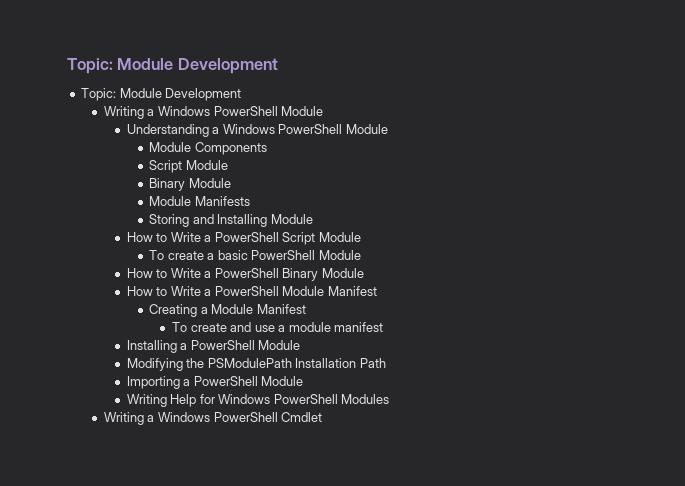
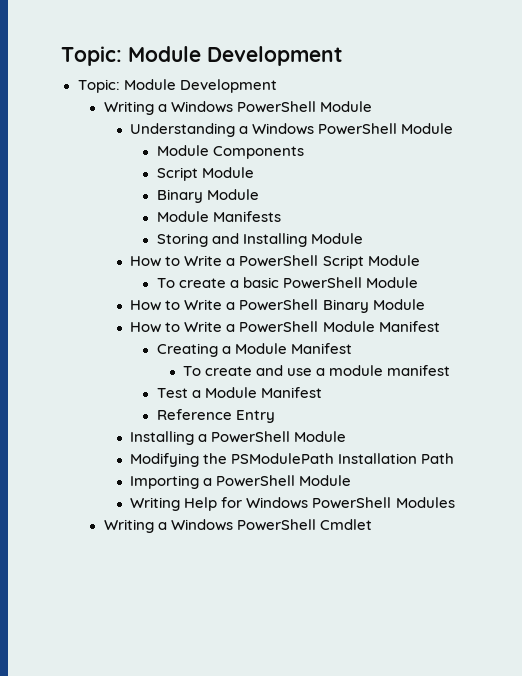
(384, 327) none -> [156,387,322,398] [156,409,275,423] // Test a Module Manifest // Reference Entry

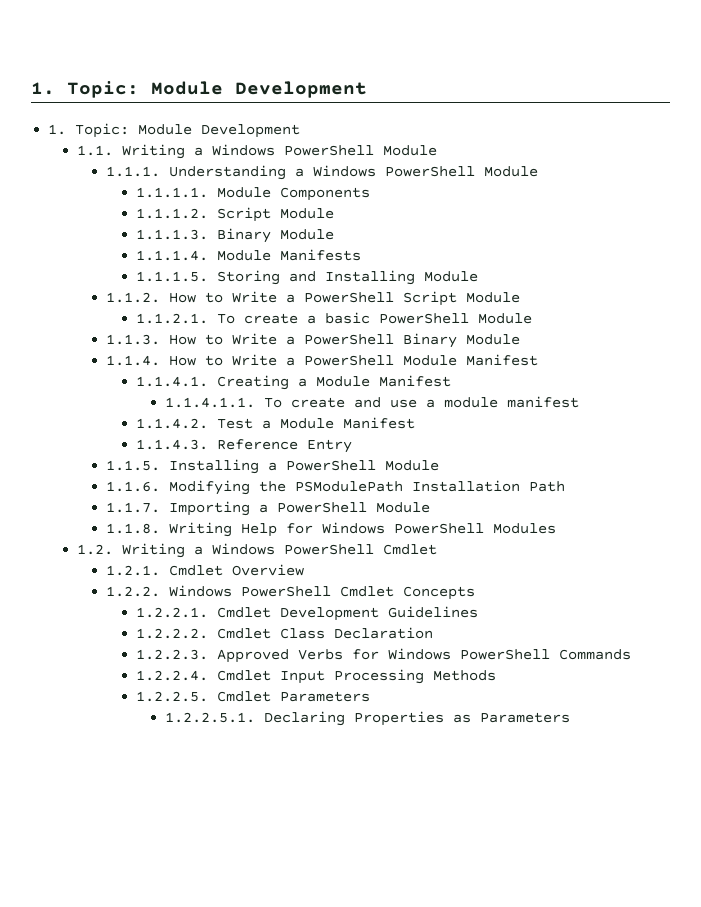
[61,46,343,66] [77,79,277,93] Topic: Module Development // Topic: Module Development // -> [31,81,367,98] [48,123,301,138] [77,145,114,156] 1. Topic: Module Development // 1. Topic: Module Development // 1.1.
(373, 106) none -> [106,166,161,177] 1.1.1.
(454, 128) none -> [135,187,208,198] 1.1.1.1.
[156,167,254,181] [156,189,259,203] Script Module // Binary Module // -> [135,207,334,222] [135,228,334,243] [135,250,208,261] 1.1.1.2. Script Module // 1.1.1.3. Binary Module // 1.1.1.4.
(281, 216) none -> [135,271,208,282] 1.1.1.5.
(363, 238) none -> [106,292,161,303] 1.1.2.
(420, 260) none -> [135,313,208,324] 1.1.2.1.
(418, 282) none -> [106,334,161,345] 1.1.3.
(425, 304) none -> [106,355,161,366] 1.1.4.
(440, 326) none -> [135,376,208,387] 1.1.4.1.
(352, 348) none -> [164,397,255,408] 1.1.4.1.1.
(451, 370) none -> [135,418,208,429] 1.1.4.2.
(322, 392) none -> [135,439,208,450] 1.1.4.3.
(275, 416) none -> [106,460,161,471] 1.1.5.
(347, 436) none -> [106,481,161,492] 1.1.6.
(455, 458) none -> [106,502,161,513] 1.1.7.
(352, 480) none -> [106,523,161,534] 1.1.8.
(455, 502) none -> [77,544,114,555] 1.2.
(373, 524) none -> [106,564,305,576] [106,585,476,600] [135,606,478,621] [135,627,433,639] [135,648,631,663] [135,669,496,684] [135,691,370,702] [164,711,570,726] // 1.2.1. Cmdlet Overview // 1.2.2. Windows PowerShell Cmdlet Concepts // 1.2.2.1. Cmdlet Development Guidelines // 1.2.2.2. Cmdlet Class Declaration // 1.2.2.3. Approved Verbs for Windows PowerShell Commands // 1.2.2.4. Cmdlet Input Processing Methods // 1.2.2.5. Cmdlet Parameters // 1.2.2.5.1. Declaring Properties as Parameters

